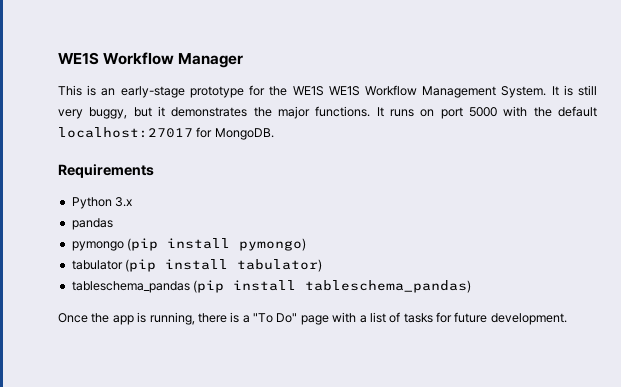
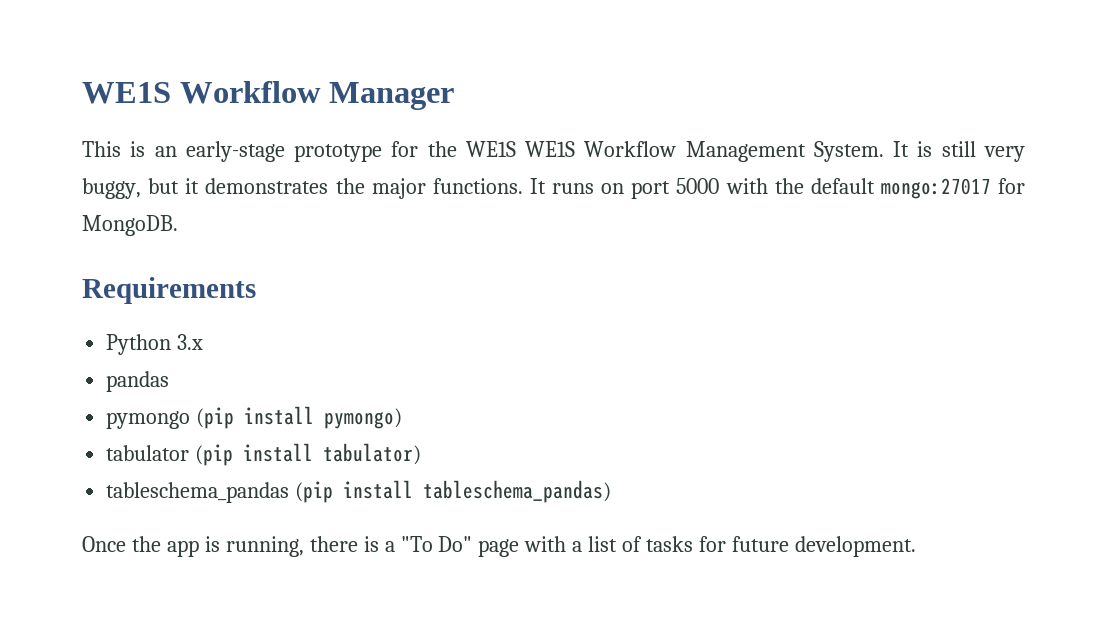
[58,127,193,138] localhost:27017 -> [880,178,991,199] mongo:27017

